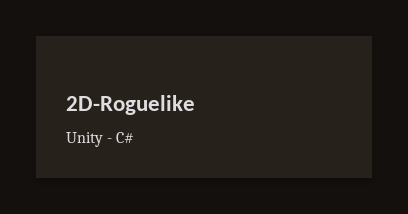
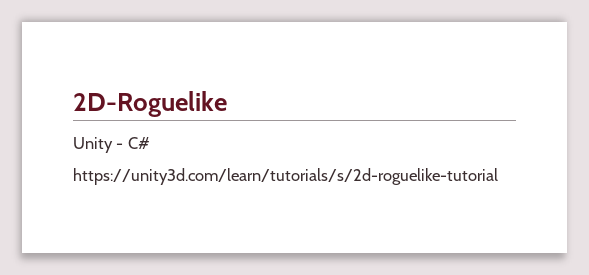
(135, 137) none -> [73,168,498,185] // https://unity3d.com/learn/tutorials/s/2d-roguelike-tutorial

